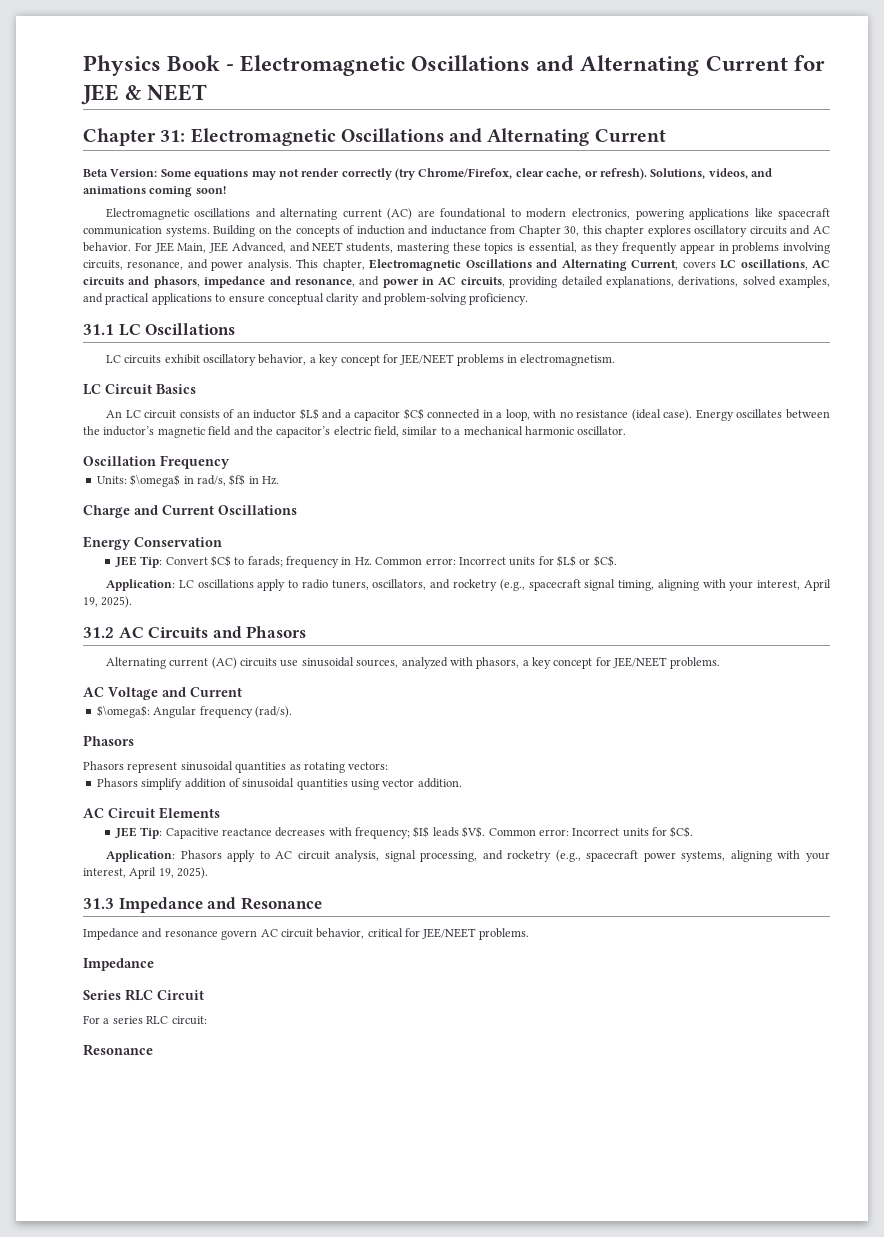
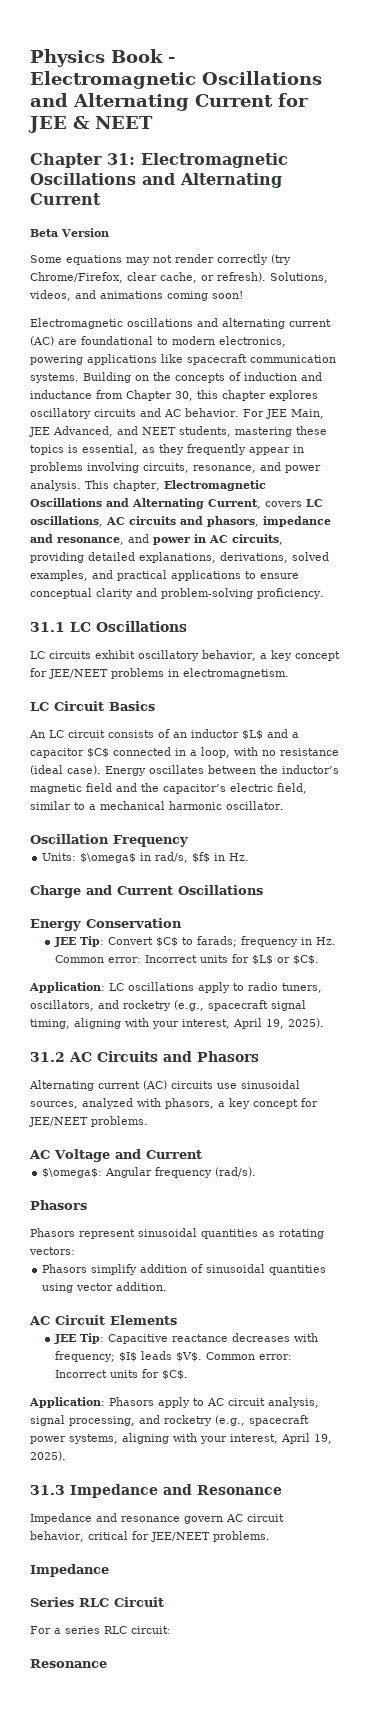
[110,169,158,177] Version: -> [61,228,109,237] Version //

